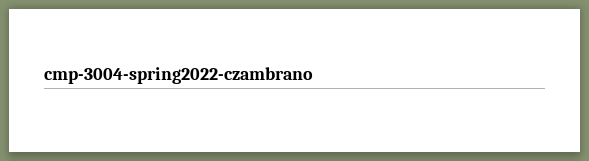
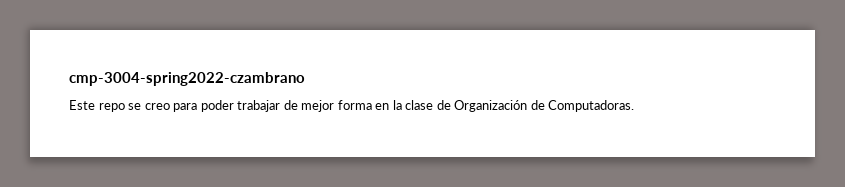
(313, 75) none -> [69,100,635,112] // Este repo se creo para poder trabajar de mejor forma en la clase de Organización de Computadoras.

